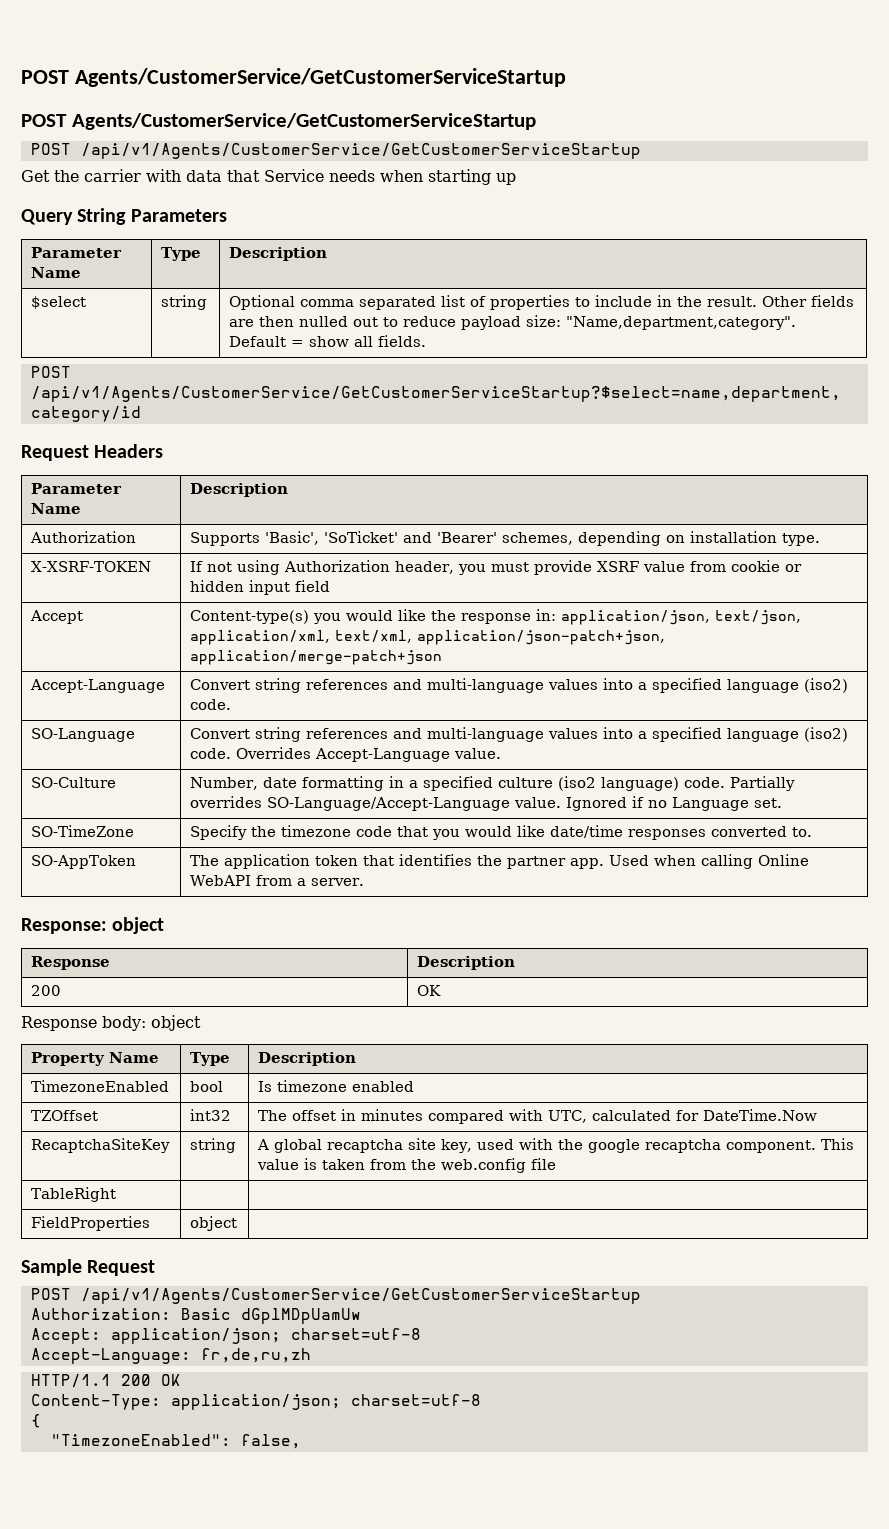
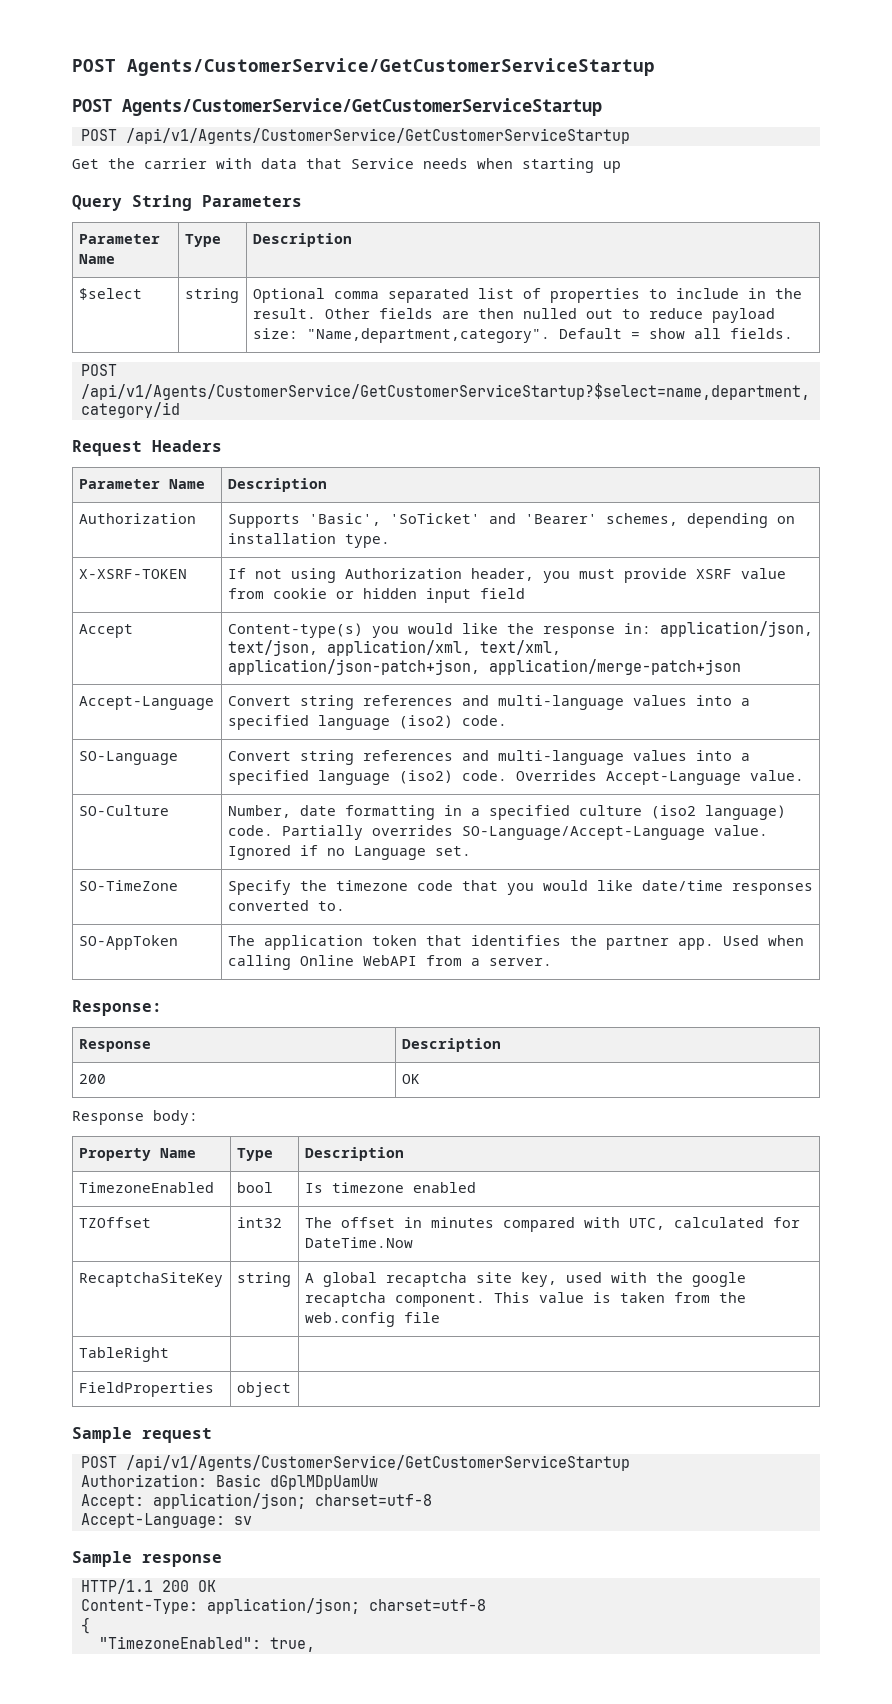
[112,917,165,934] object -> (162, 1008) none
[151,1015,201,1031] object -> (198, 1117) none
[87,1260,156,1276] Request -> [142,1428,212,1443] request
[200,1348,311,1363] fr,de,ru,zh -> [233,1516,252,1525] [72,1551,222,1567] sv // Sample response
[240,1434,301,1449] false, -> [269,1637,315,1652] true,

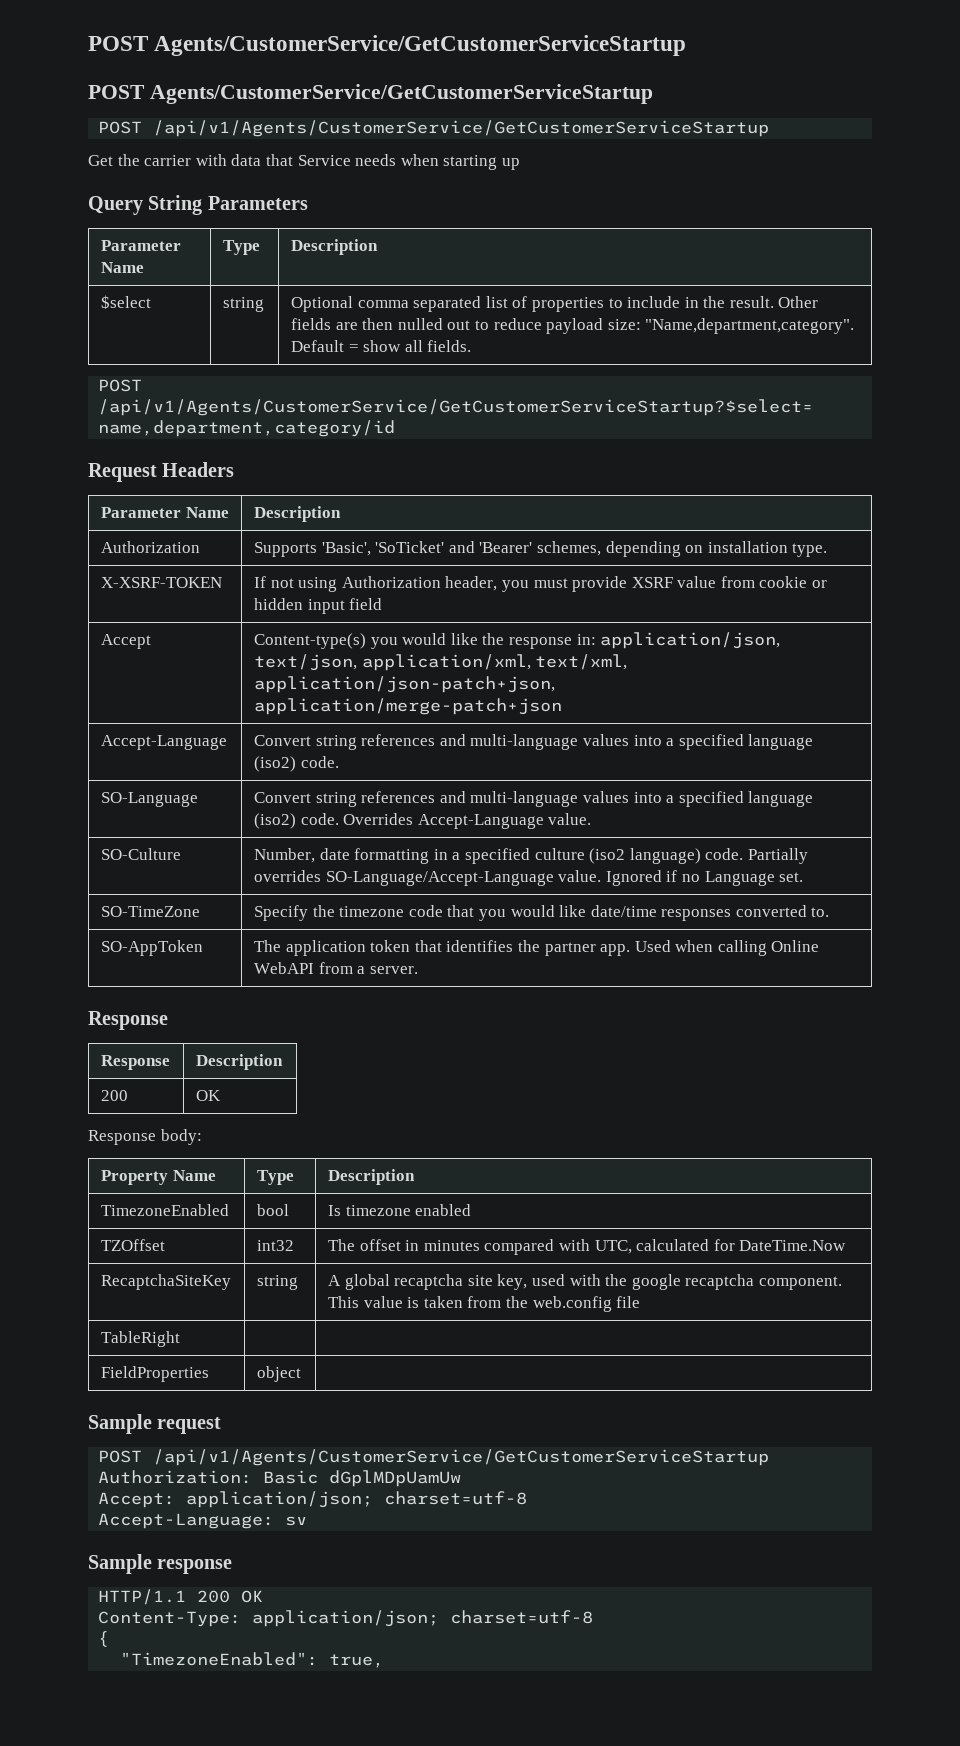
[72,1000,162,1016] Response: -> [88,1011,168,1030] Response

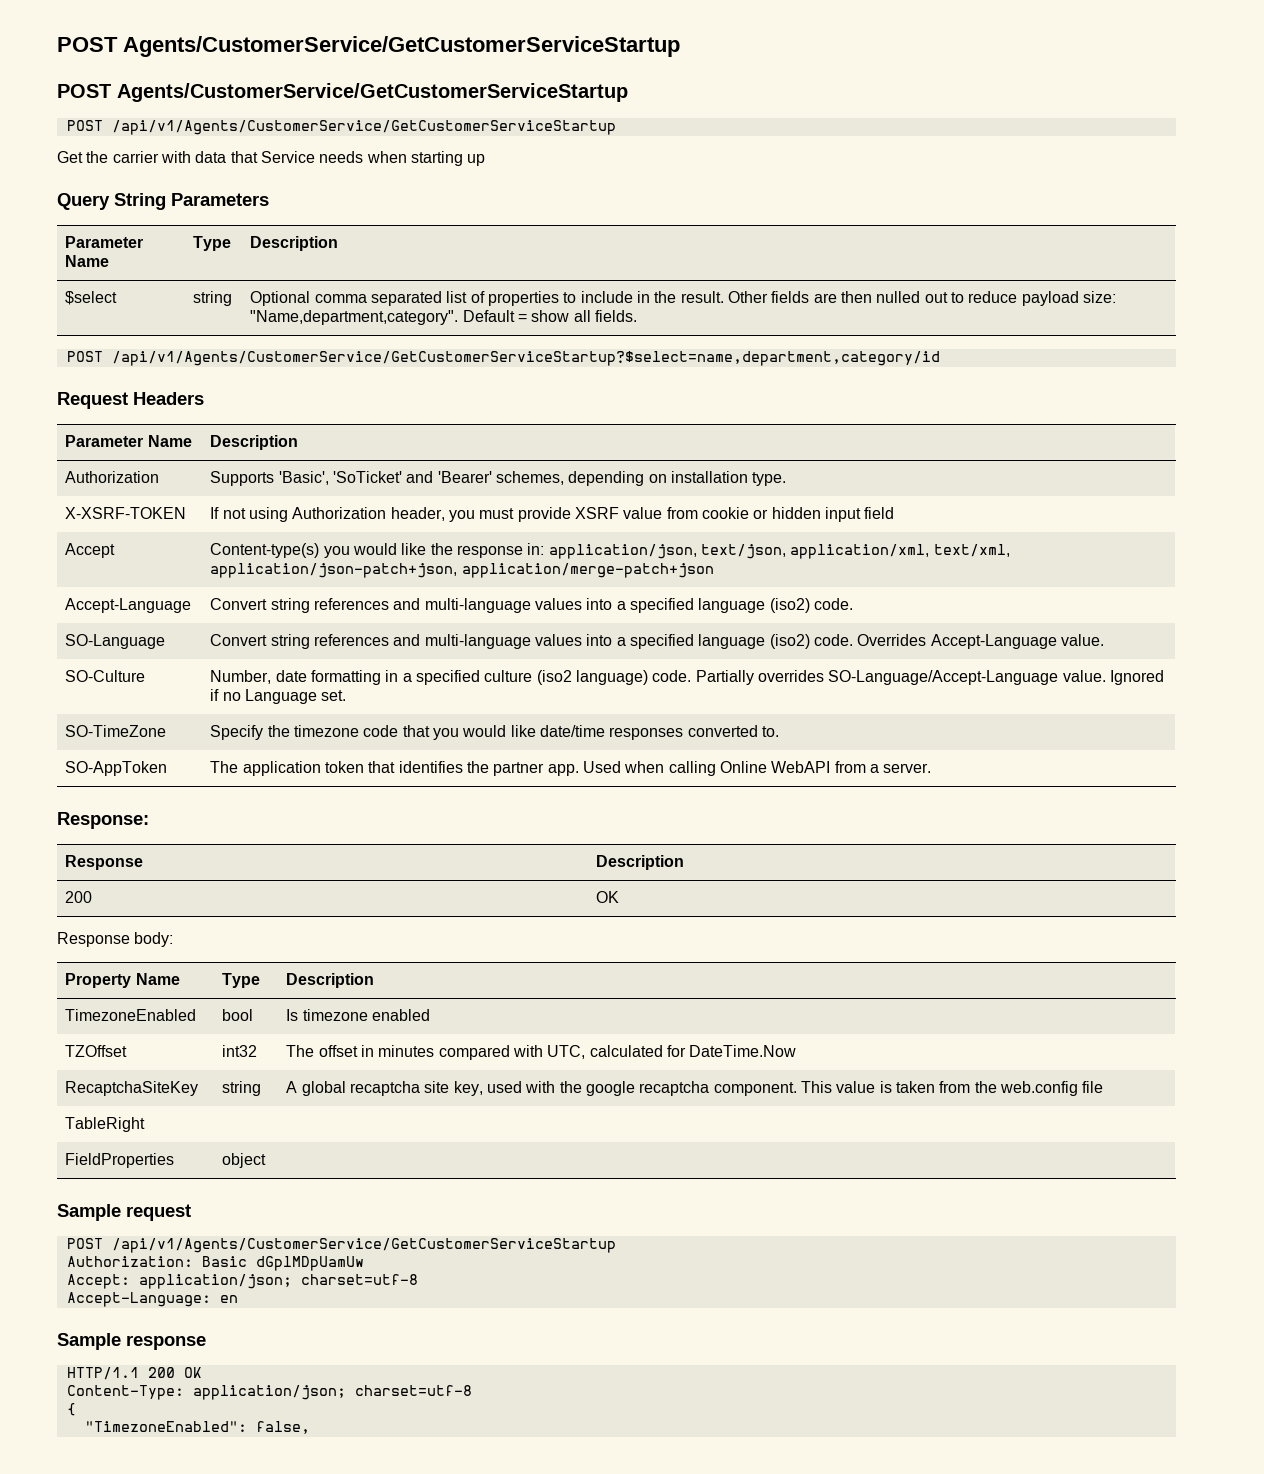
[88,1011,168,1030] Response -> [57,812,149,829] Response:
[285,1516,308,1526] sv -> [219,1295,238,1303] en
[329,1654,385,1668] true, -> [255,1421,310,1434] false,

